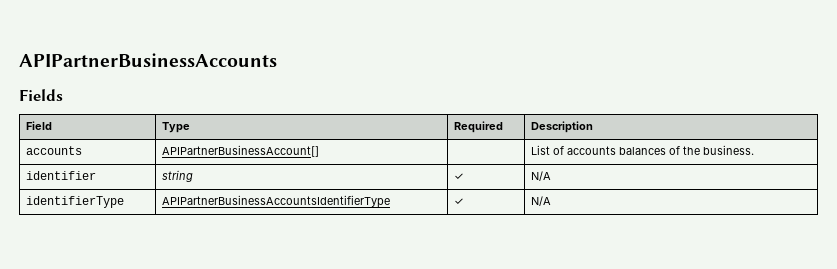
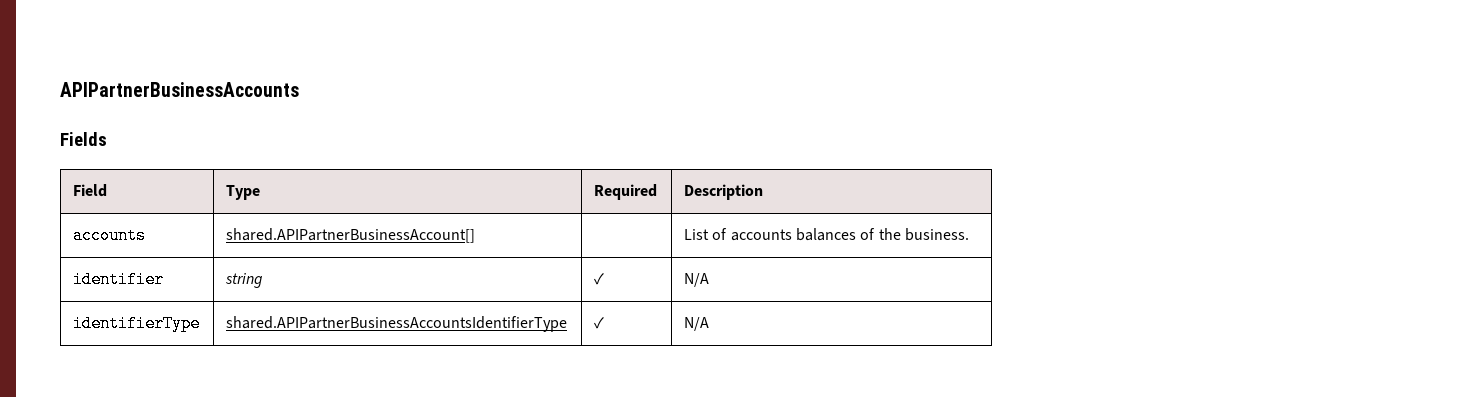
[162,145,320,157] APIPartnerBusinessAccount[] -> [226,228,476,243] shared.APIPartnerBusinessAccount[]
[162,195,391,208] APIPartnerBusinessAccountsIdentifierType -> [226,316,568,332] shared.APIPartnerBusinessAccountsIdentifierType

